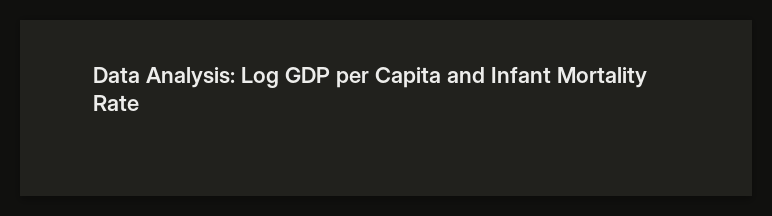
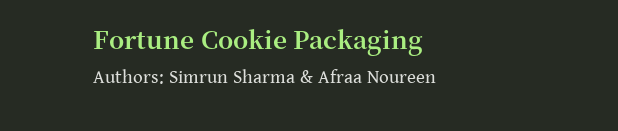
[93,67,647,88] [93,95,139,111] Data Analysis: Log GDP per Capita and Infant Mortality Rate -> [93,29,424,56] [93,69,436,84] Fortune Cookie Packaging // Authors: Simrun Sharma & Afraa Noureen

